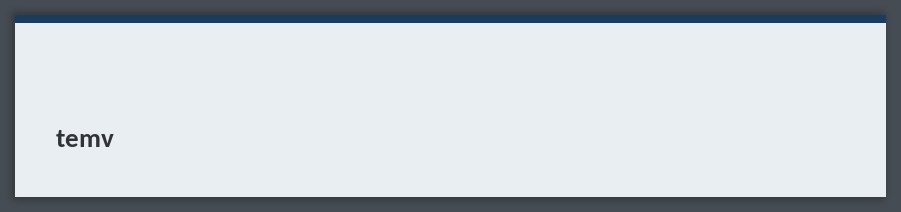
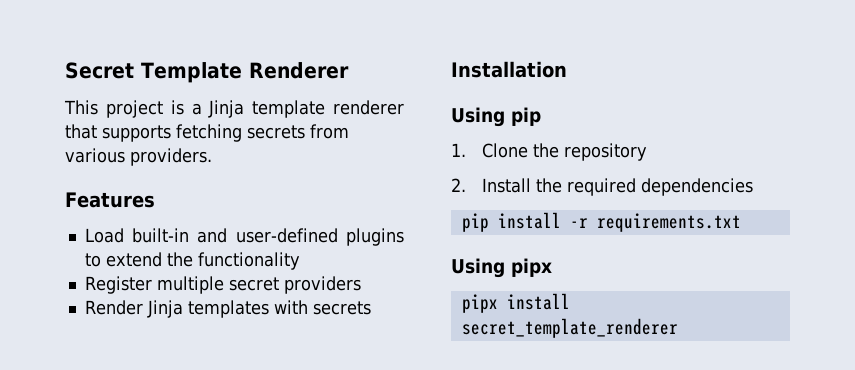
[56,130,114,147] temv -> [65,62,349,83] [64,100,404,118] [65,124,349,142] [65,148,212,166] [65,192,155,208] [84,228,404,246] [84,252,300,270] [84,276,361,294] [84,300,371,318] [451,61,567,78] [451,107,541,127] [451,143,648,161] [451,178,754,196] [461,212,741,232] [451,258,552,278] [461,293,570,313] [461,318,678,338] Secret Template Renderer // This project is a Jinja template renderer that supports fetching secrets from various providers. // Features // Load built-in and user-defined plugins to extend the functionality // Register multiple secret providers // Render Jinja templates with secrets // Installation // Using pip // 1. Clone the repository // 2. Install the required dependencies // pip install -r requirements.txt // Using pipx // pipx install secret_template_renderer

